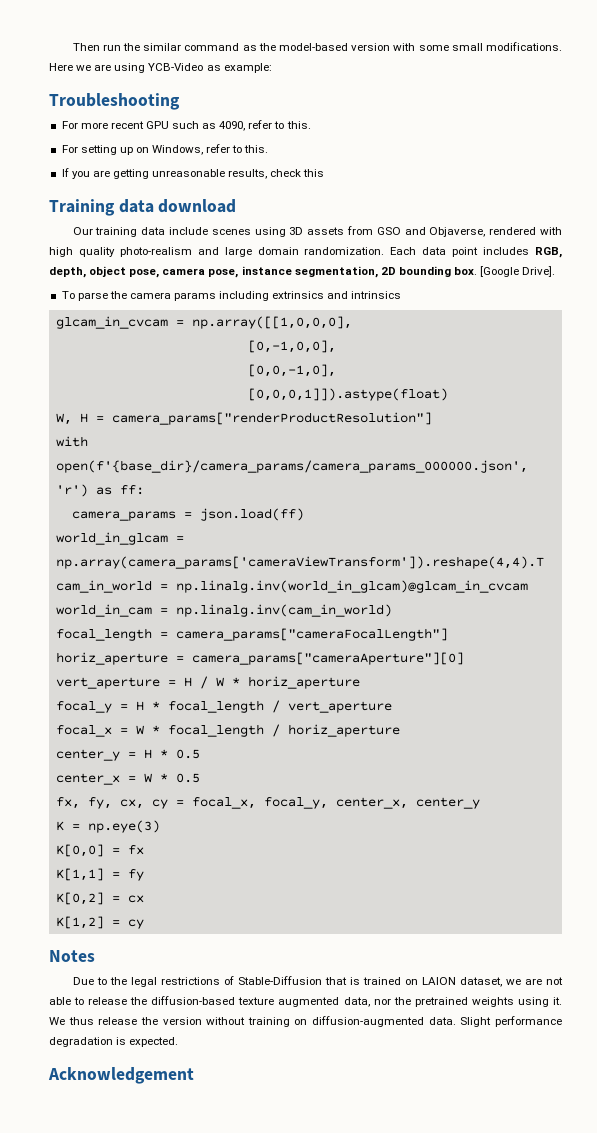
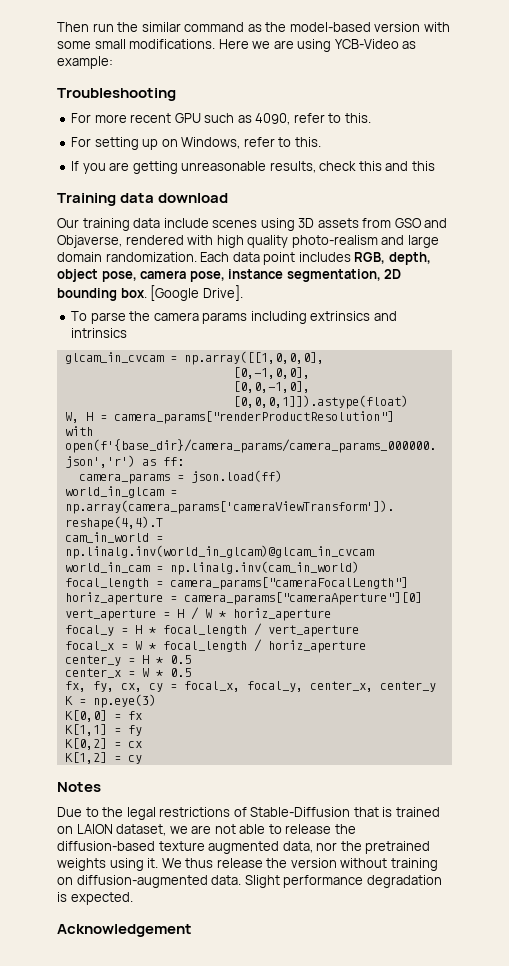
(325, 173) none -> [385,161,435,171] and this

